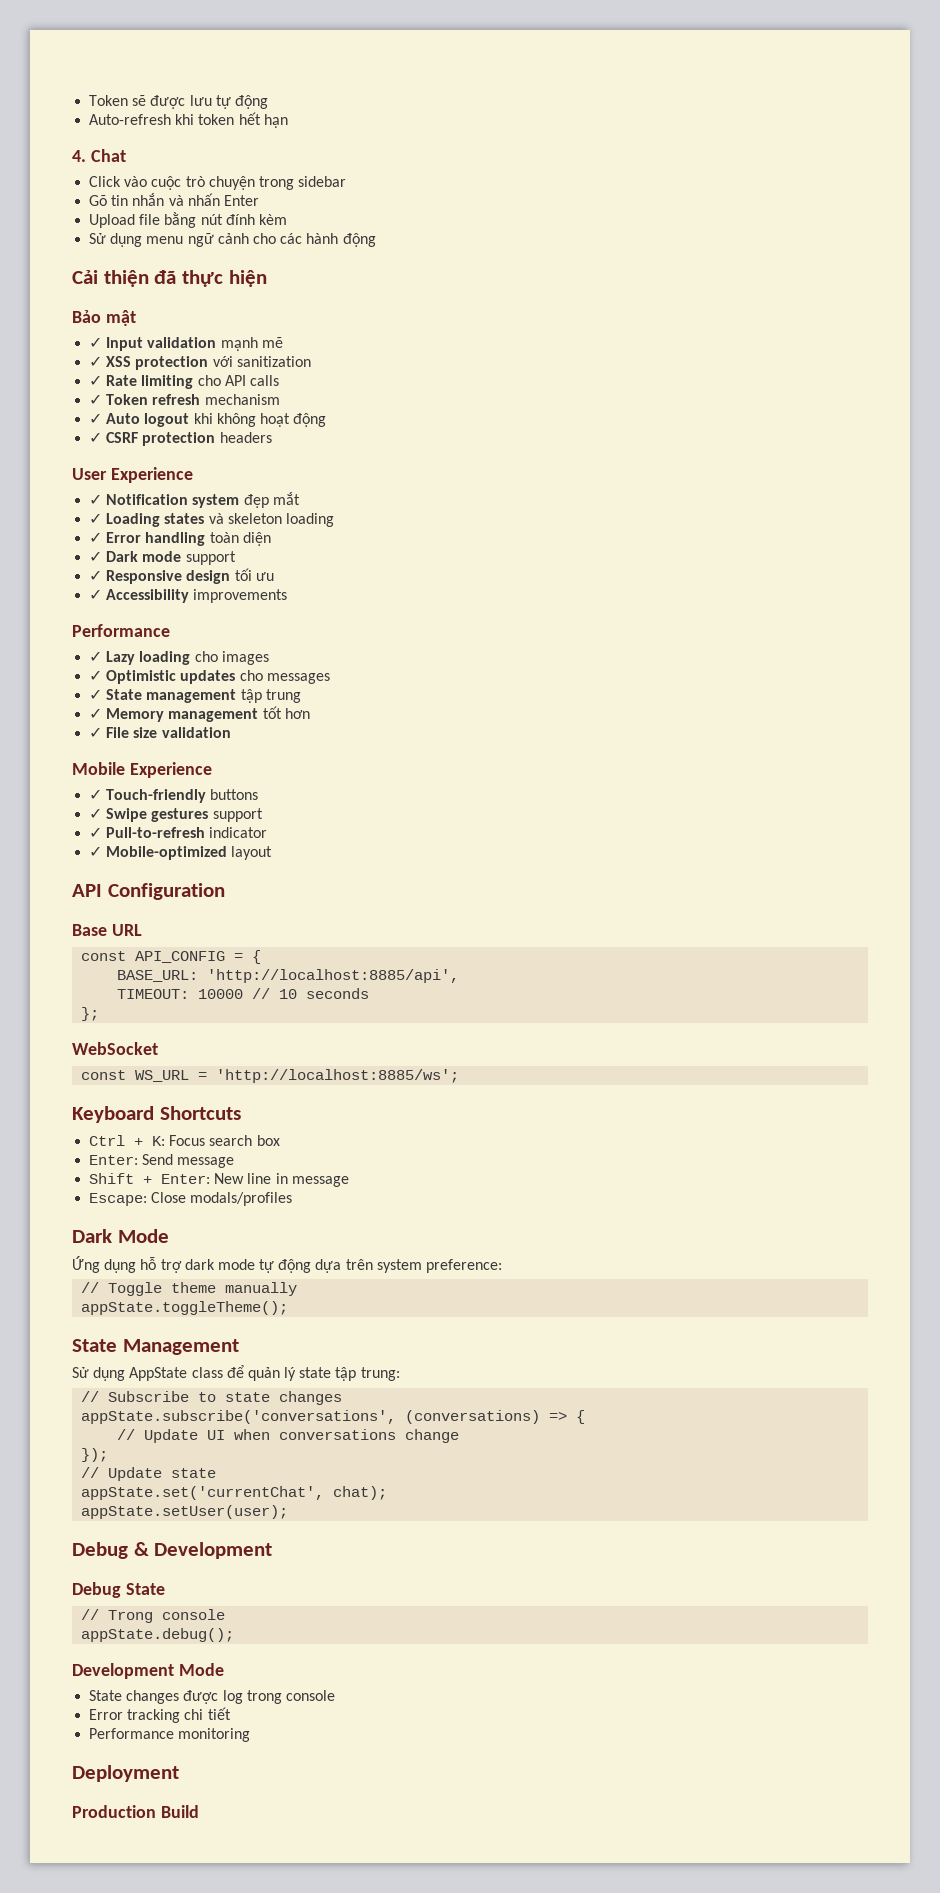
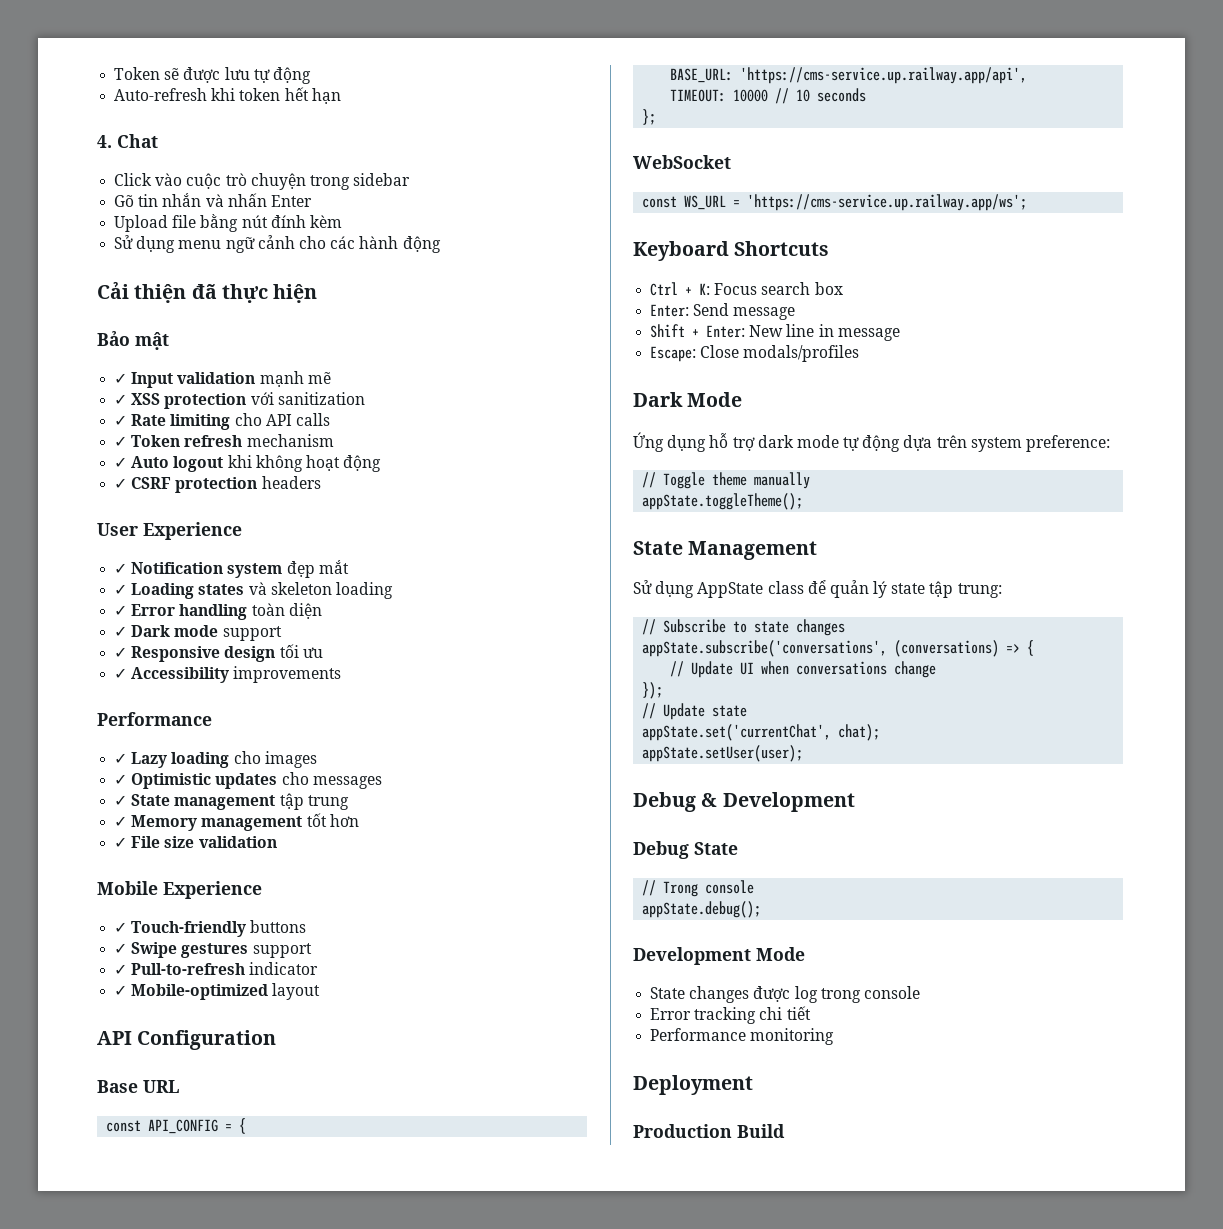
[207,969,460,983] 'http://localhost:8885/api', -> [740,67,1028,84] 'https://cms-service.up.railway.app/api',
[216,1069,460,1083] 'http://localhost:8885/ws'; -> [747,194,1028,211] 'https://cms-service.up.railway.app/ws';

